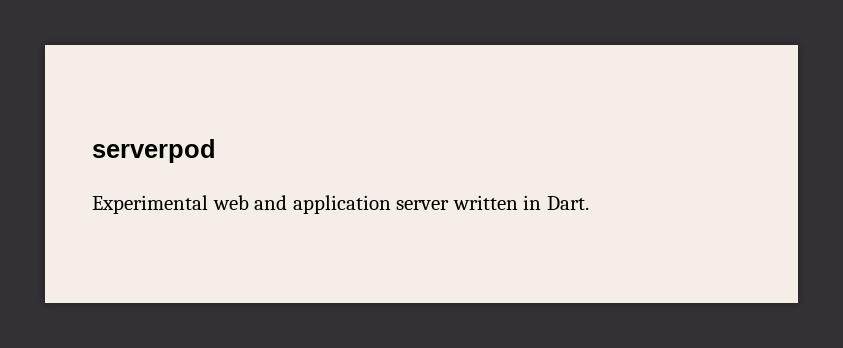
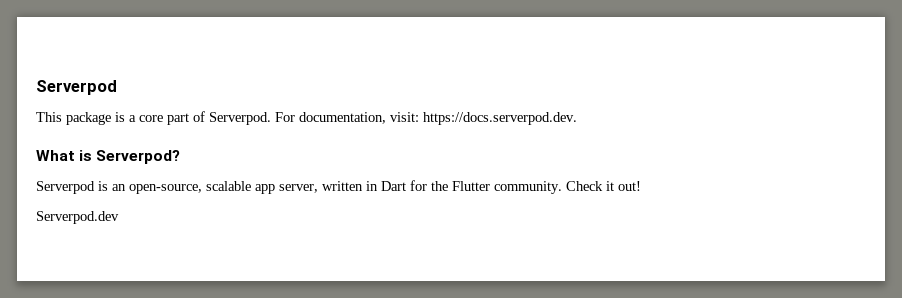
[92,139,216,163] [92,195,589,214] serverpod // Experimental web and application server written in Dart. -> [36,80,117,95] [36,111,577,125] [36,150,181,164] [36,180,641,194] [36,211,119,224] Serverpod // This package is a core part of Serverpod. For documentation, visit: https://docs.serverpod.dev. // What is Serverpod? // Serverpod is an open-source, scalable app server, written in Dart for the Flutter community. Check it out! // Serverpod.dev

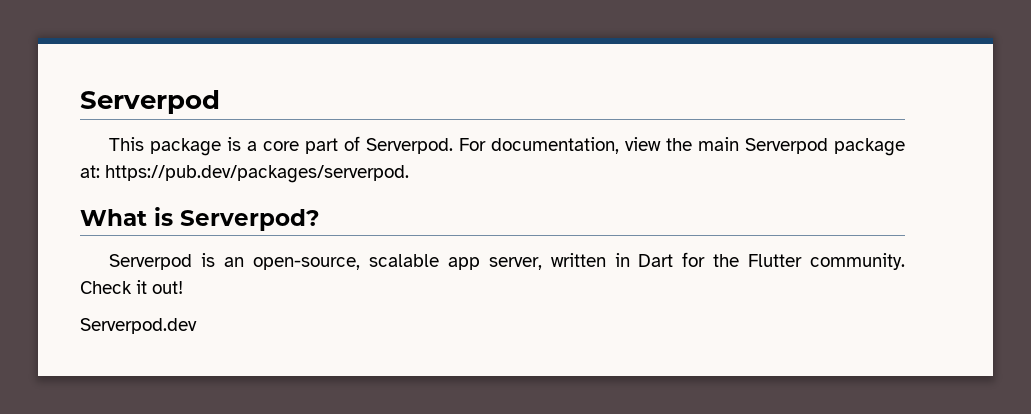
[390,112,577,125] visit: https://docs.serverpod.dev. -> [625,137,905,156] [80,165,410,183] view the main Serverpod package at: https://pub.dev/packages/serverpod.

